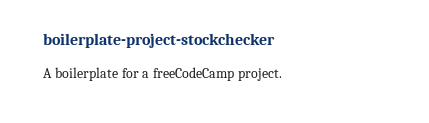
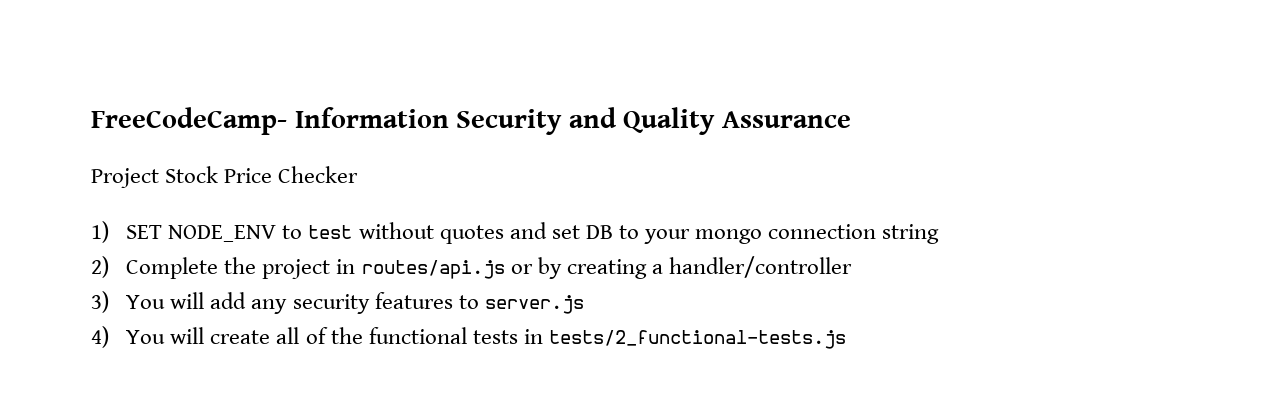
[43,33,275,48] [43,67,282,81] boilerplate-project-stockchecker // A boilerplate for a freeCodeCamp project. -> [91,107,851,135] [91,166,359,188] [91,221,940,244] [91,256,852,279] [91,291,584,314] [91,326,846,349] FreeCodeCamp- Information Security and Quality Assurance // Project Stock Price Checker // 1) SET NODE_ENV to test without quotes and set DB to your mongo connection string // 2) Complete the project in routes/api.js or by creating a handler/controller // 3) You will add any security features to server.js // 4) You will create all of the functional tests in tests/2_functional-tests.js

